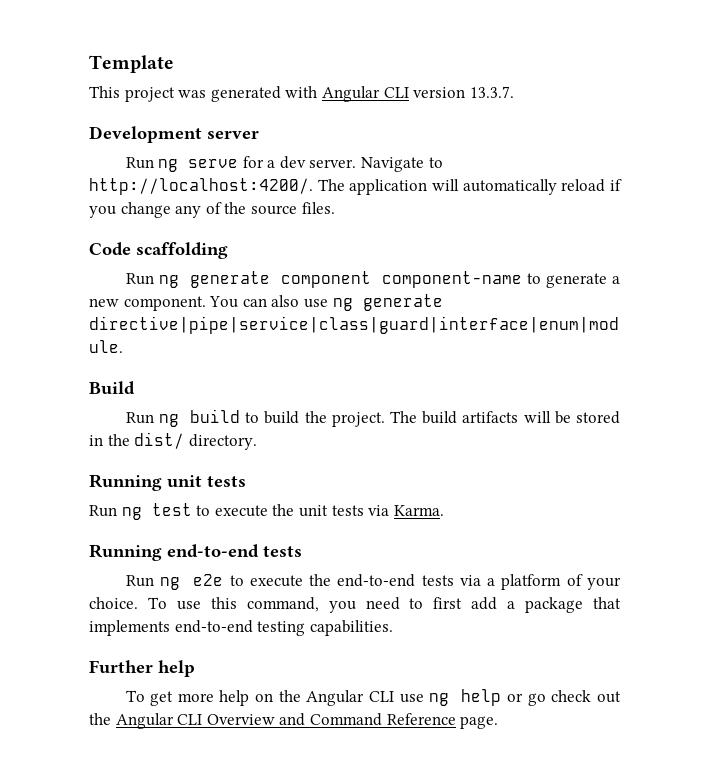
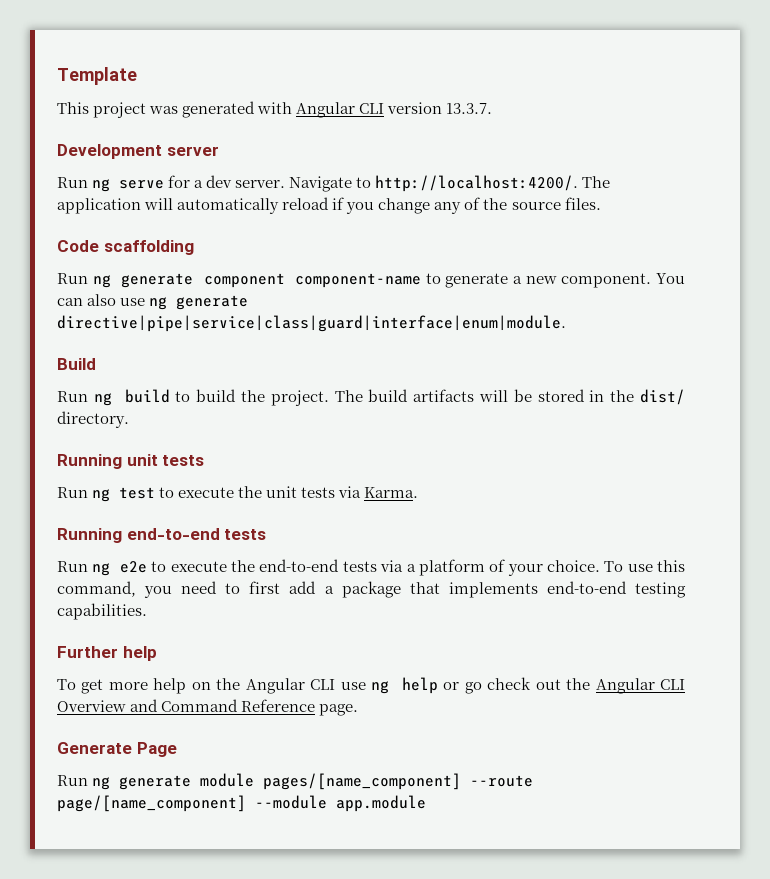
(499, 722) none -> [57,742,177,757] [57,773,534,790] [57,795,426,812] // Generate Page // Run ng generate module pages/[name_component] --route page/[name_component] --module app.module

